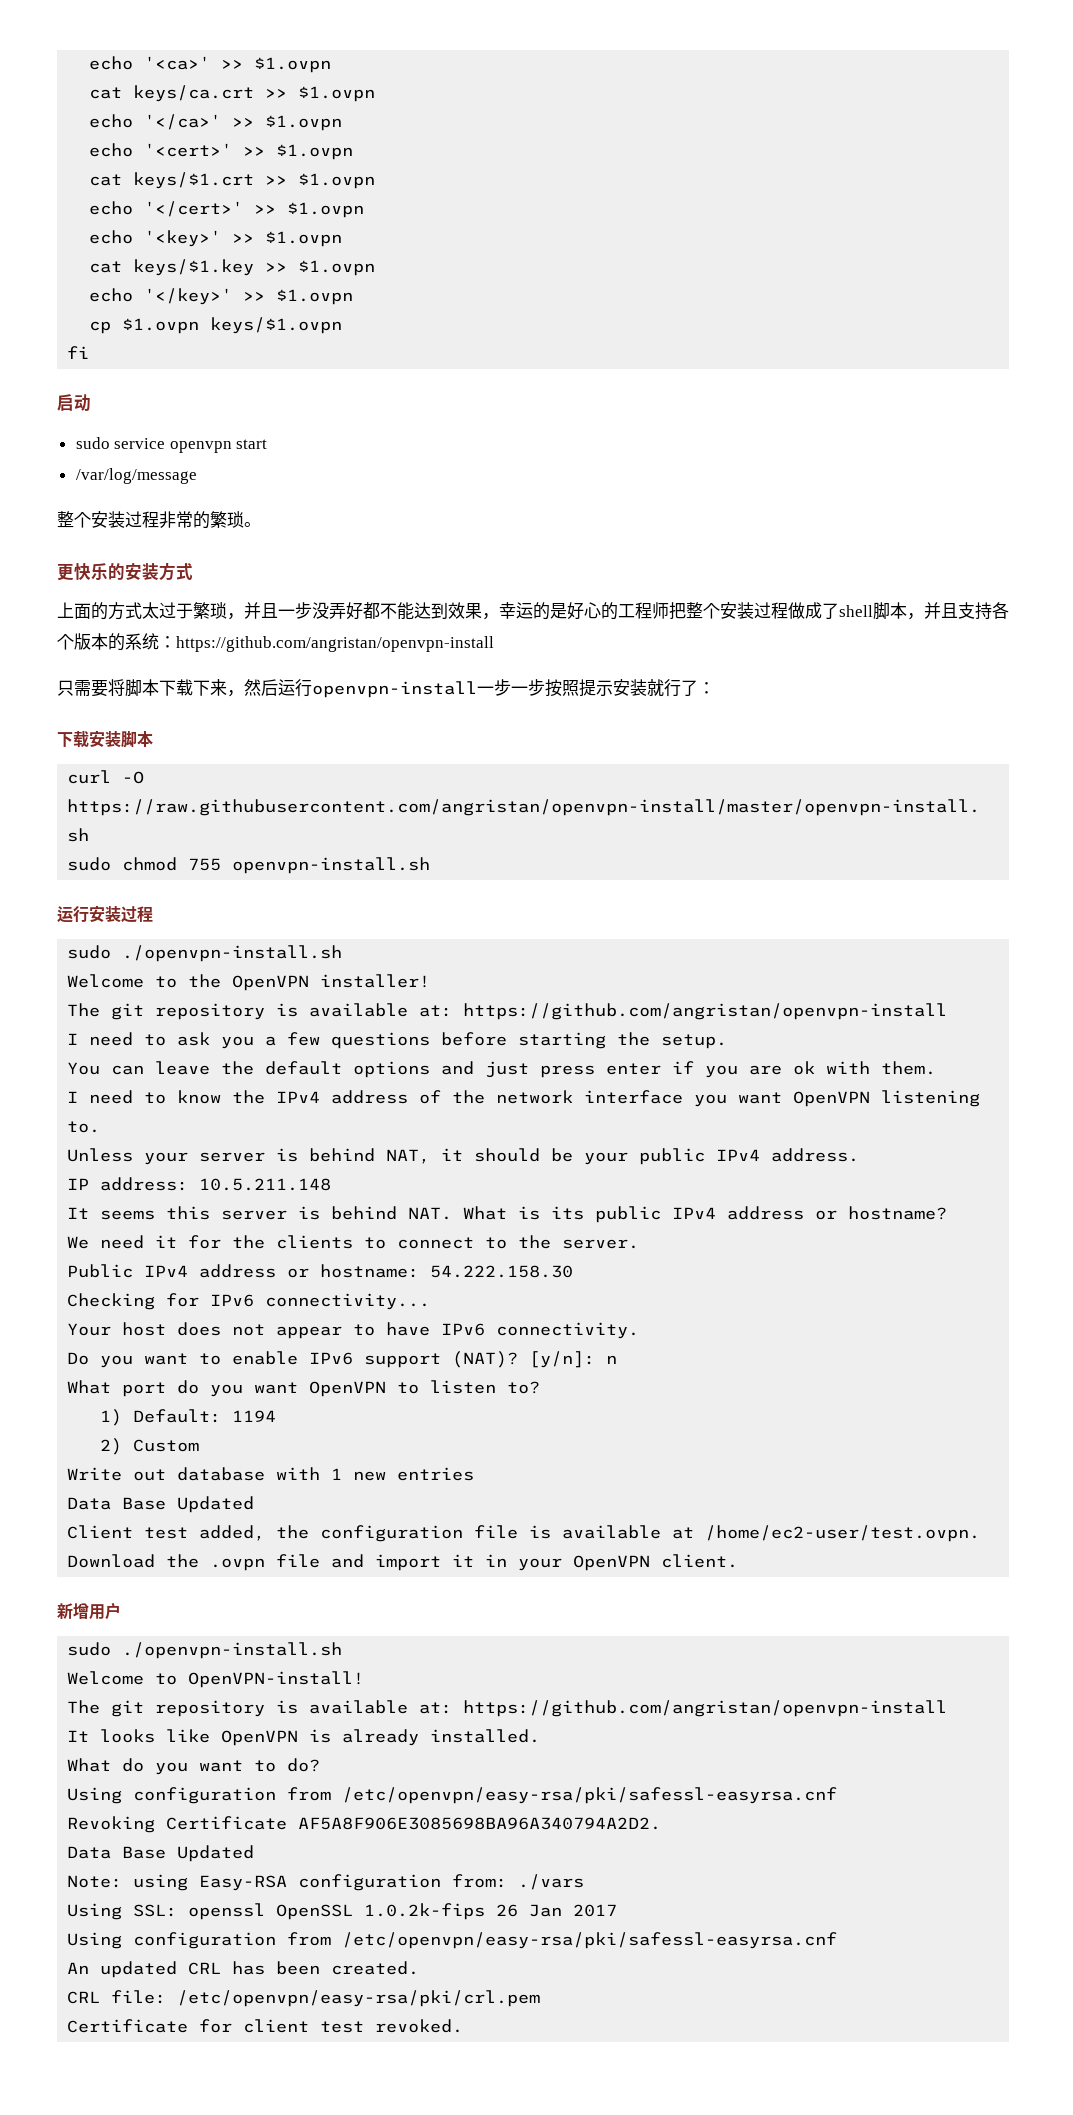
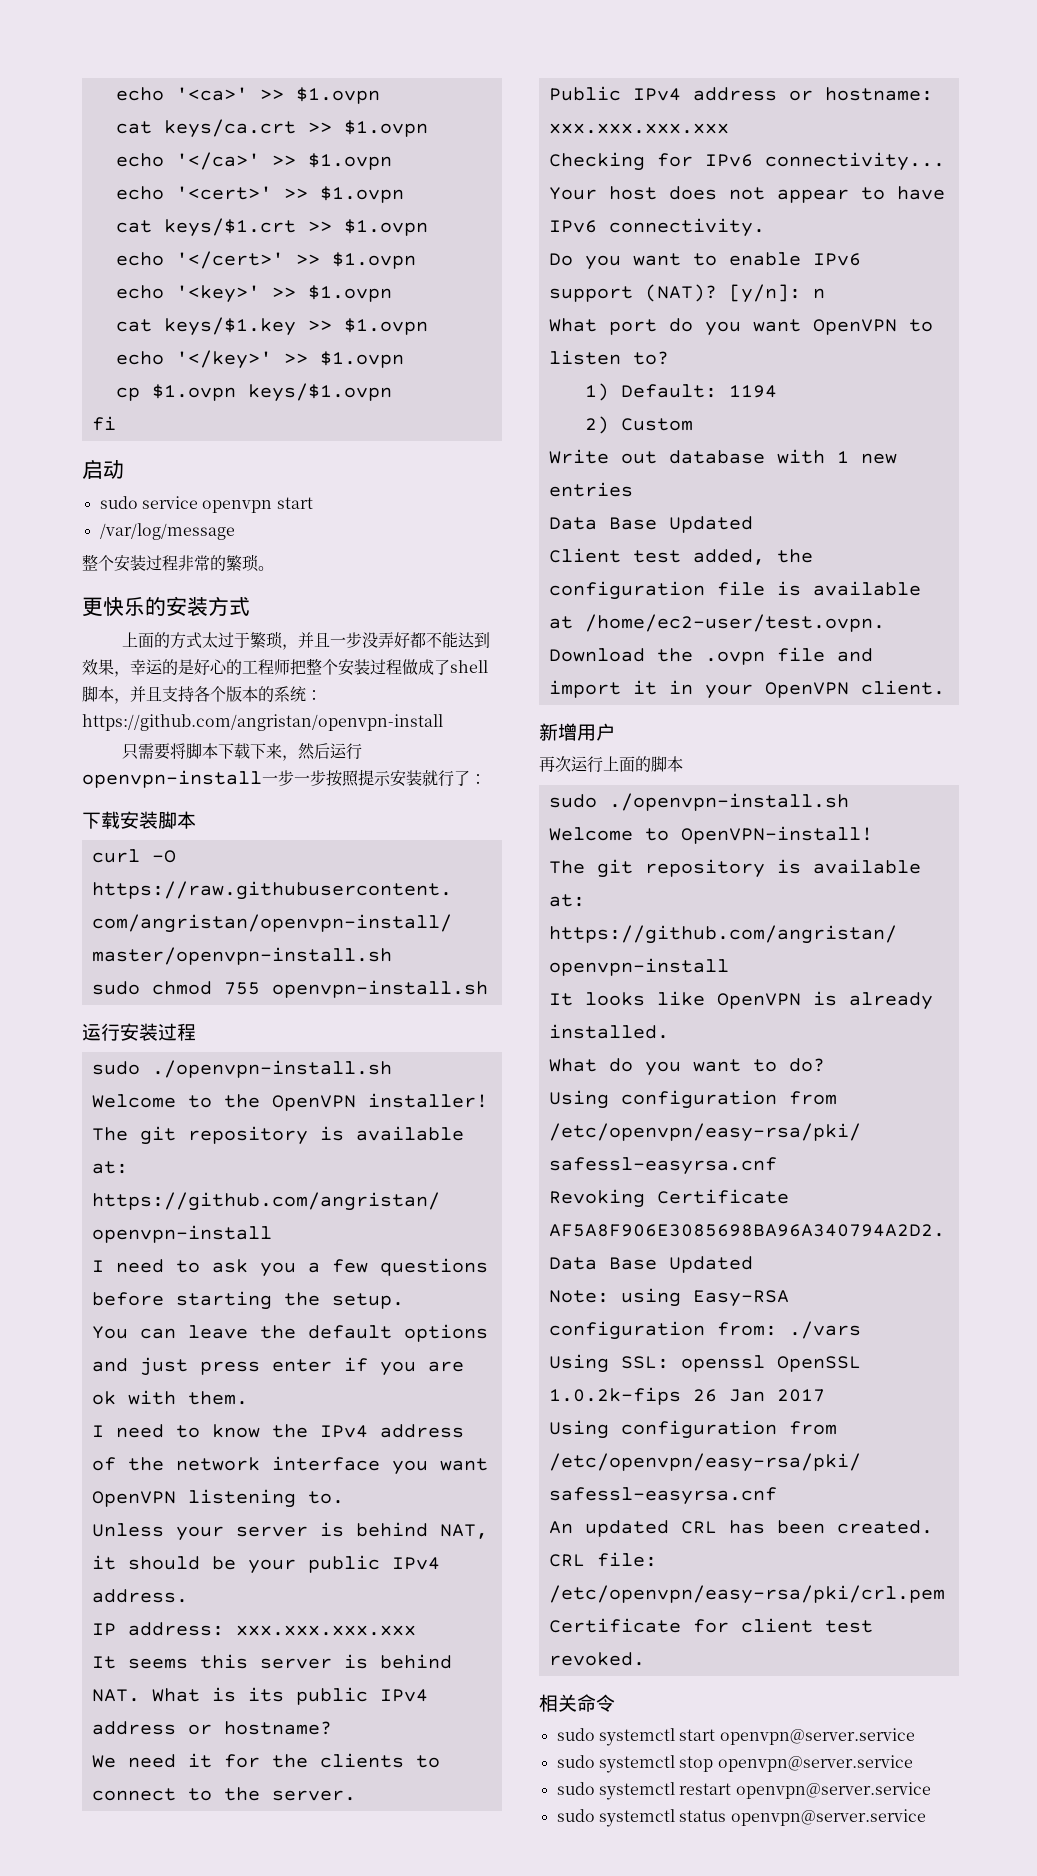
[199,1178,332,1191] 10.5.211.148 -> [235,1625,416,1636] xxx.xxx.xxx.xxx
[430,1265,574,1278] 54.222.158.30 -> [548,123,729,134] xxx.xxx.xxx.xxx
(121, 1611) none -> [539,756,683,773] // 再次运行上面的脚本
(464, 2026) none -> [539,1694,615,1712] [556,1728,915,1746] [556,1755,913,1773] [556,1782,931,1800] [556,1809,926,1827] // 相关命令 // sudo systemctl start openvpn@server.service // sudo systemctl stop openvpn@server.service // sudo systemctl restart openvpn@server.service // sudo systemctl status openvpn@server.service

